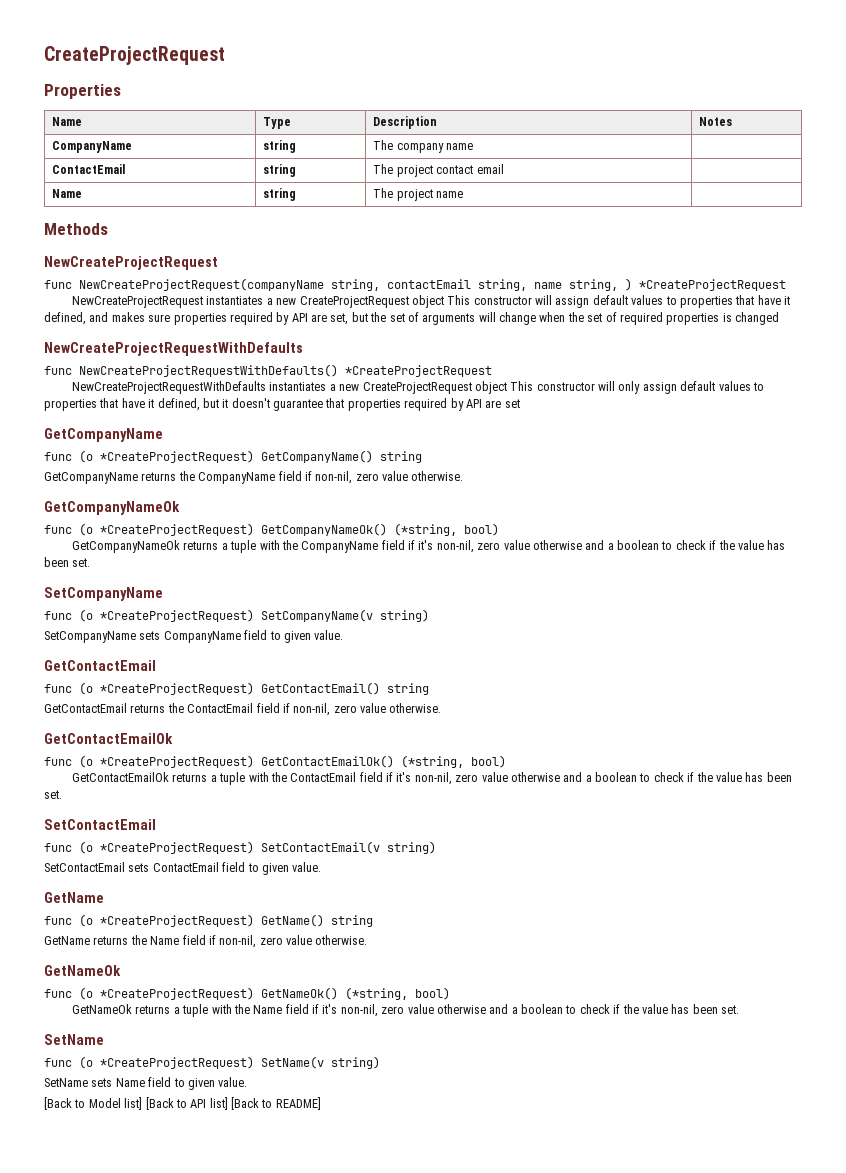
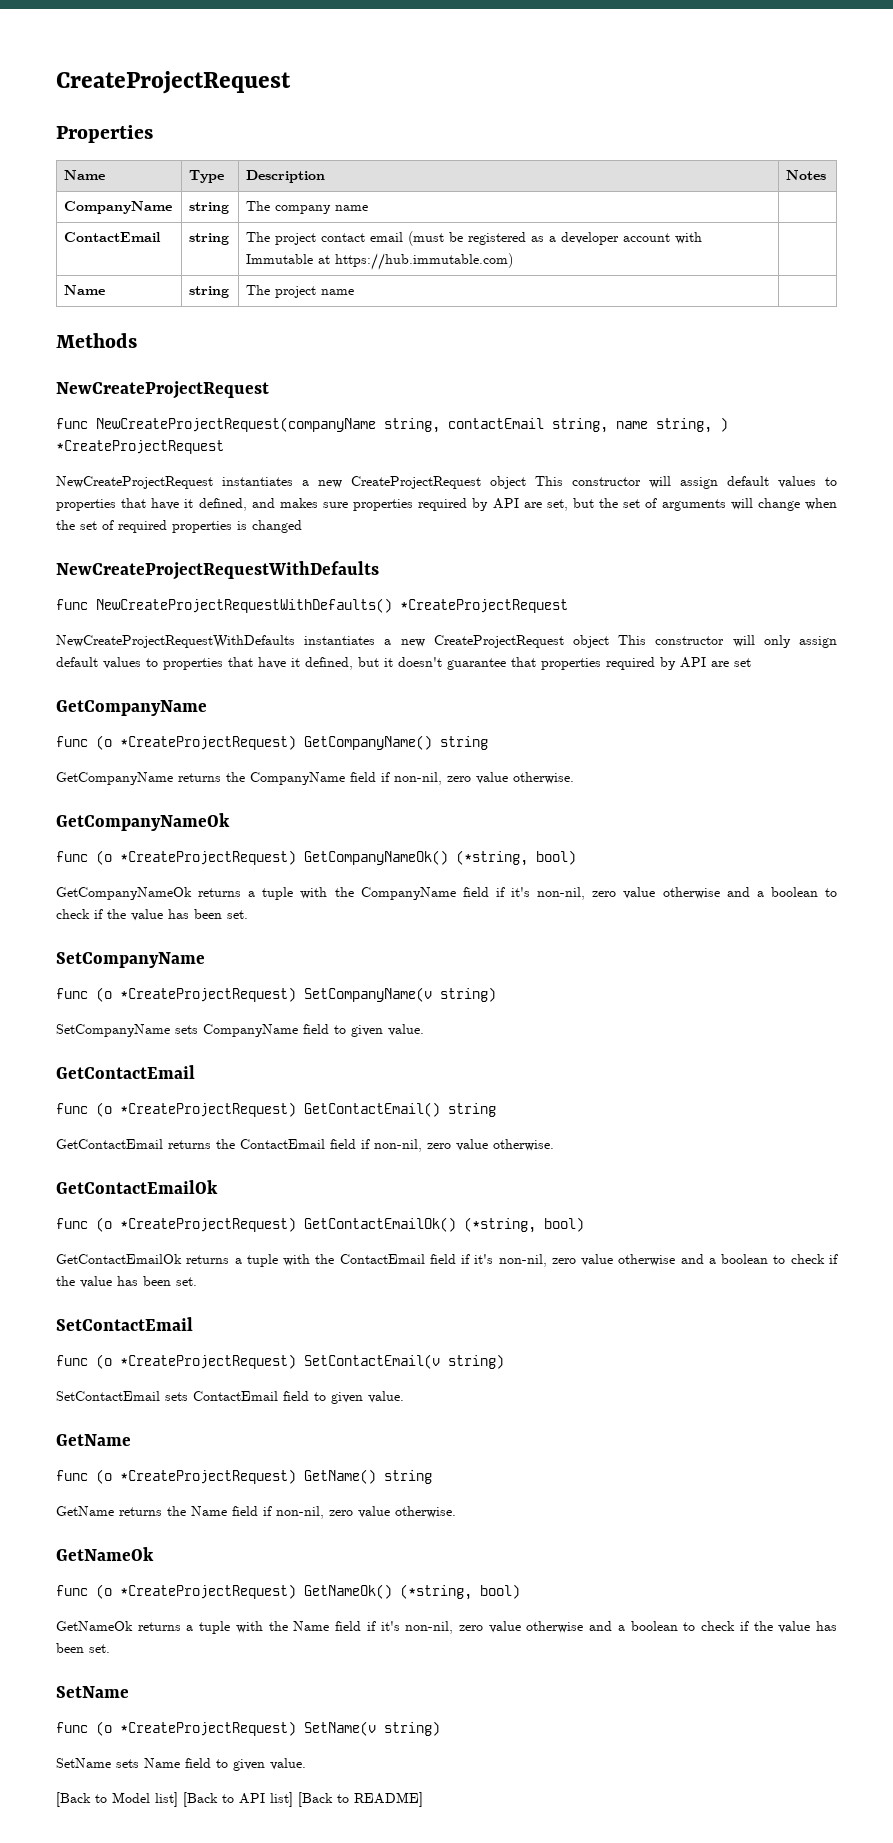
(504, 169) none -> [408,231,703,246] [246,253,514,270] (must be registered as a developer account with Immutable at https://hub.immutable.com)

